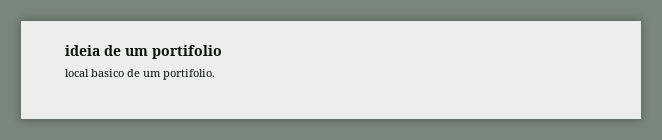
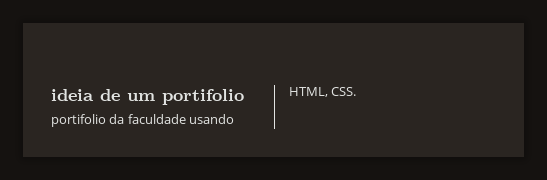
[65,69,215,80] local basico de um portifolio. -> [51,114,235,127] [289,87,357,97] portifolio da faculdade usando HTML, CSS.

